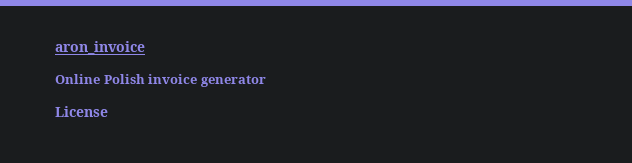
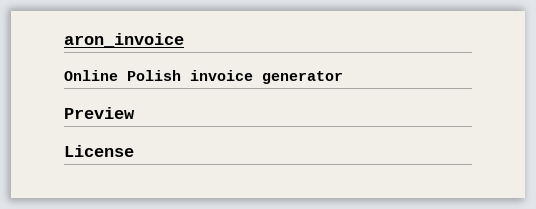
(266, 81) none -> [64,107,135,119] // Preview

